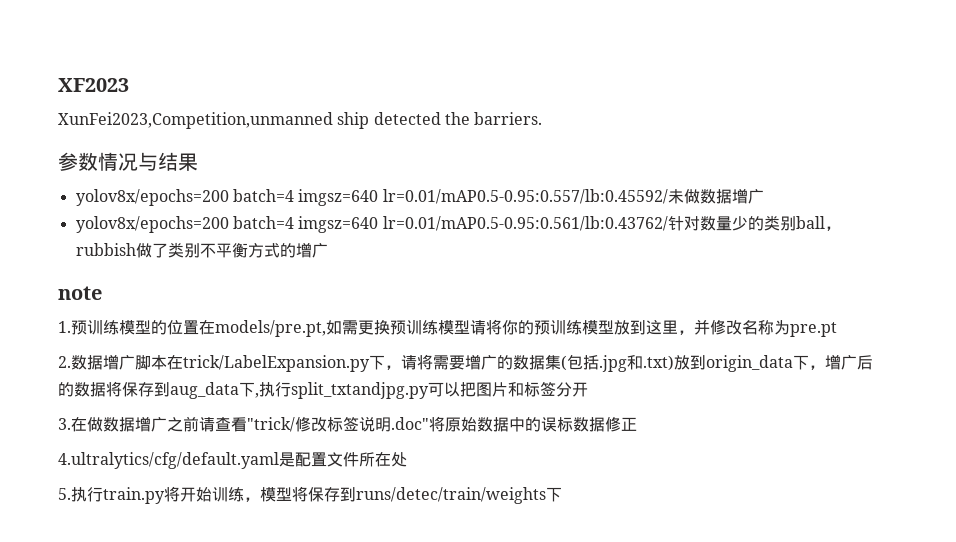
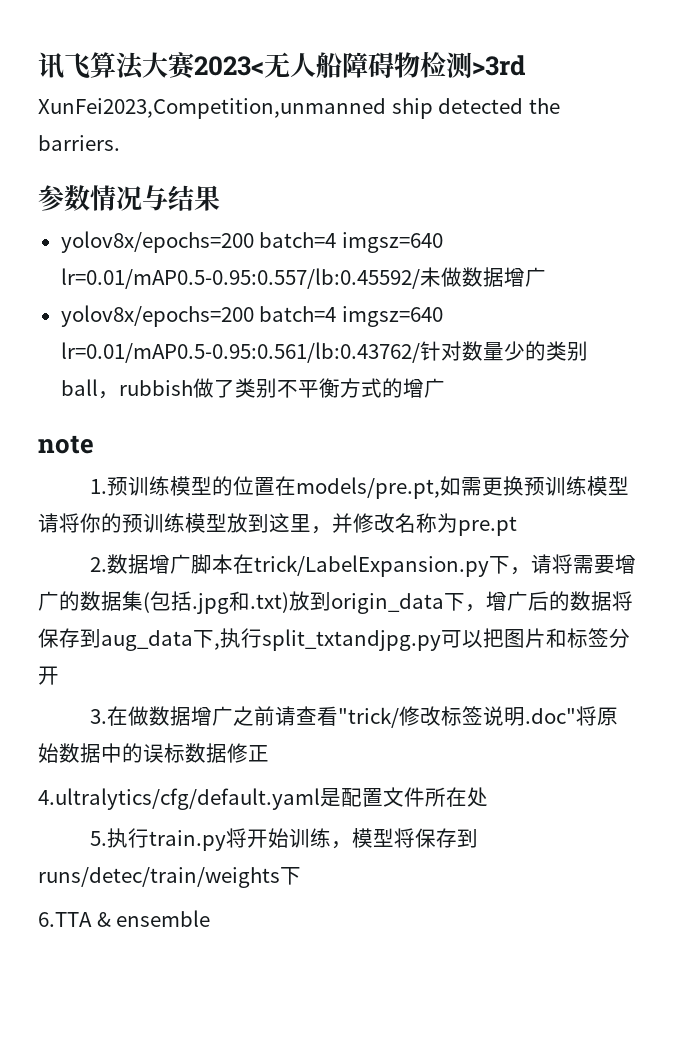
[58,78,129,92] XF2023 -> [38,51,525,80] 讯飞算法大赛2023<无人船障碍物检测>3rd
(562, 494) none -> [38,910,211,927] // 6.TTA & ensemble

